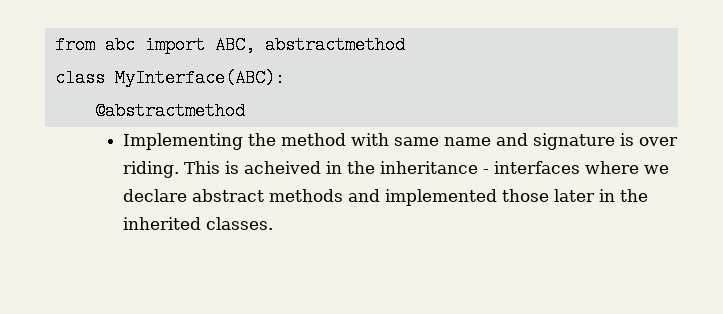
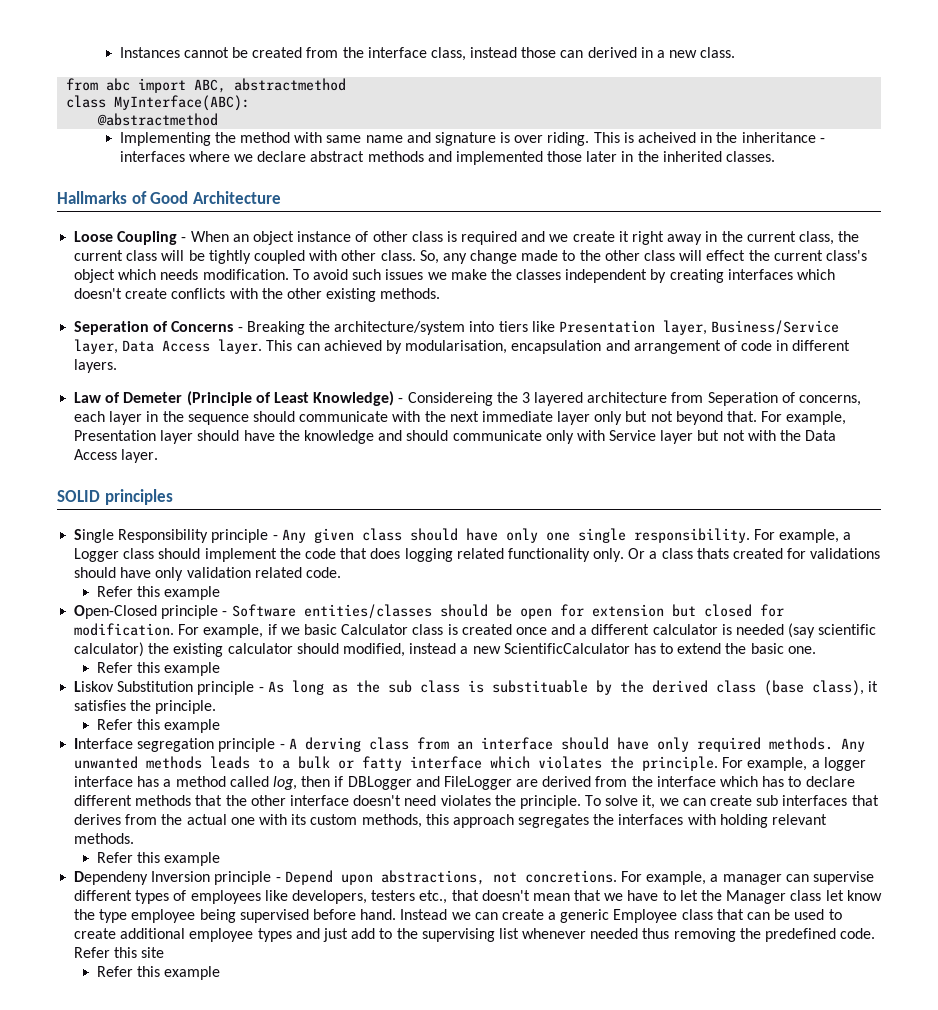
(54, 45) none -> [119,47,736,61] Instances cannot be created from the interface class, instead those can derived in a new class. //
(273, 223) none -> [57,191,281,204] [74,231,860,245] [74,250,867,264] [74,269,836,283] [74,288,441,302] [74,320,840,335] [74,339,851,354] [74,359,118,373] [74,391,862,406] [74,411,847,425] [74,430,837,444] [74,449,159,463] [57,489,173,505] [74,528,852,543] [74,548,881,562] [74,567,341,581] [96,586,221,600] [74,604,784,619] [74,623,877,638] [74,642,816,657] [96,662,221,676] [74,680,878,696] [74,700,217,714] [96,719,221,733] [74,737,865,752] [74,756,866,771] [74,776,855,790] [74,795,879,809] [74,814,828,828] [74,833,135,844] [96,852,221,866] [74,870,874,885] [74,890,882,904] [74,909,842,923] [74,928,876,942] [74,947,165,958] [96,966,221,980] // Hallmarks of Good Architecture // Loose Coupling - When an object instance of other class is required and we create it right away in the current class, the current class will be tightly coupled with other class. So, any change made to the other class will effect the current class's object which needs modification. To avoid such issues we make the classes independent by creating interfaces which doesn't create conflicts with the other existing methods. // Seperation of Concerns - Breaking the architecture/system into tiers like Presentation layer, Business/Service layer, Data Access layer. This can achieved by modularisation, encapsulation and arrangement of code in different layers. // Law of Demeter (Principle of Least Knowledge) - Considereing the 3 layered architecture from Seperation of concerns, each layer in the sequence should communicate with the next immediate layer only but not beyond that. For example, Presentation layer should have the knowledge and should communicate only with Service layer but not with the Data Access layer. // SOLID principles // Single Responsibility principle - Any given class should have only one single responsibility. For example, a Logger class should implement the code that does logging related functionality only. Or a class thats created for validations should have only validation related code. // Refer this example // Open-Closed principle - Software entities/classes should be open for extension but closed for modification. For example, if we basic Calculator class is created once and a different calculator is needed (say scientific calculator) the existing calculator should modified, instead a new ScientificCalculator has to extend the basic one. // Refer this example // Liskov Substitution principle - As long as the sub class is substituable by the derived class (base class), it satisfies the principle. // Refer this example // Interface segregation principle - A derving class from an interface should have only required methods. Any unwanted methods leads to a bulk or fatty interface which violates the principle. For example, a logger interface has a method called log, then if DBLogger and FileLogger are derived from the interface which has to declare different methods that the other interface doesn't need violates the principle. To solve it, we can create sub interfaces that derives from the actual one with its custom methods, this approach segregates the interfaces with holding relevant methods. // Refer this example // Dependeny Inversion principle - Depend upon abstractions, not concretions. For example, a manager can supervise different types of employees like developers, testers etc., that doesn't mean that we have to let the Manager class let know the type employee being supervised before hand. Instead we can create a generic Employee class that can be used to create additional employee types and just add to the supervising list whenever needed thus removing the predefined code. Refer this site // Refer this example

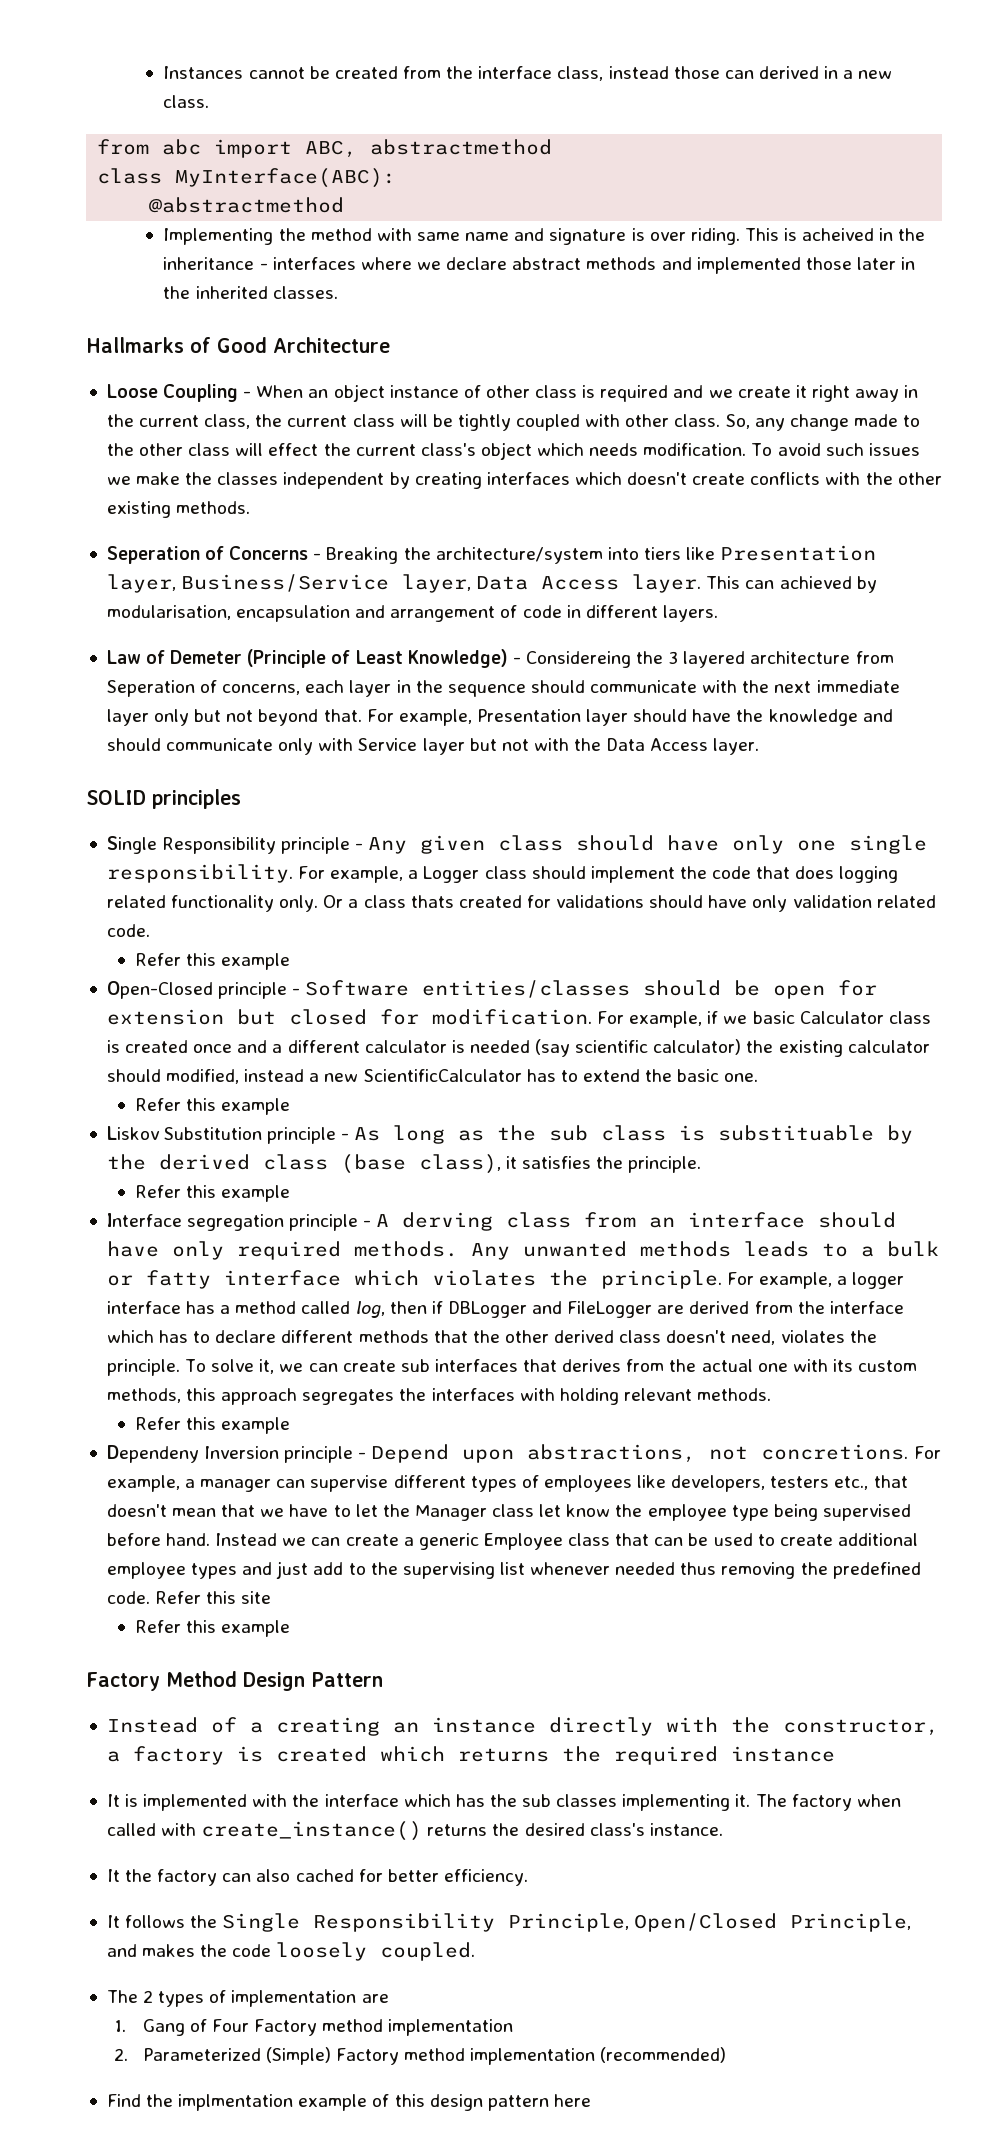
[289,795,437,806] interface doesn't need -> [554,1330,776,1345] derived class doesn't need,
[99,909,196,923] type employee -> [647,1504,769,1521] employee type
(221, 973) none -> [86,1671,383,1691] [106,1717,939,1736] [106,1746,835,1765] [106,1794,901,1811] [106,1821,723,1841] [106,1869,528,1886] [106,1913,912,1932] [106,1942,476,1961] [106,1990,389,2007] [114,2019,514,2036] [114,2047,727,2065] [106,2094,591,2111] // Factory Method Design Pattern // Instead of a creating an instance directly with the constructor, a factory is created which returns the required instance // It is implemented with the interface which has the sub classes implementing it. The factory when called with create_instance() returns the desired class's instance. // It the factory can also cached for better efficiency. // It follows the Single Responsibility Principle, Open/Closed Principle, and makes the code loosely coupled. // The 2 types of implementation are // 1. Gang of Four Factory method implementation // 2. Parameterized (Simple) Factory method implementation (recommended) // Find the implmentation example of this design pattern here

